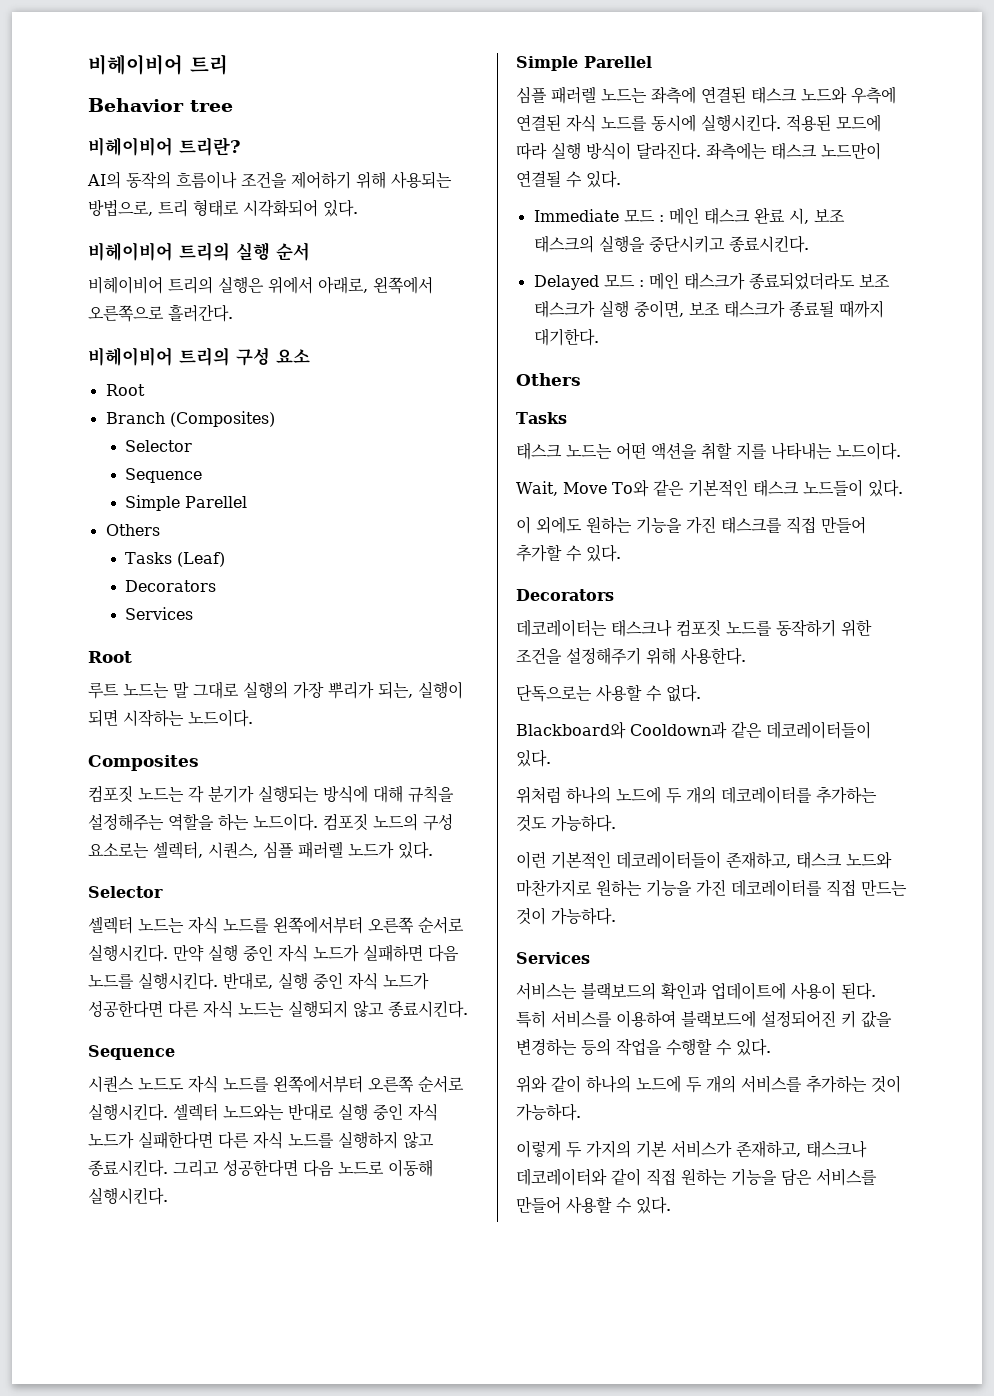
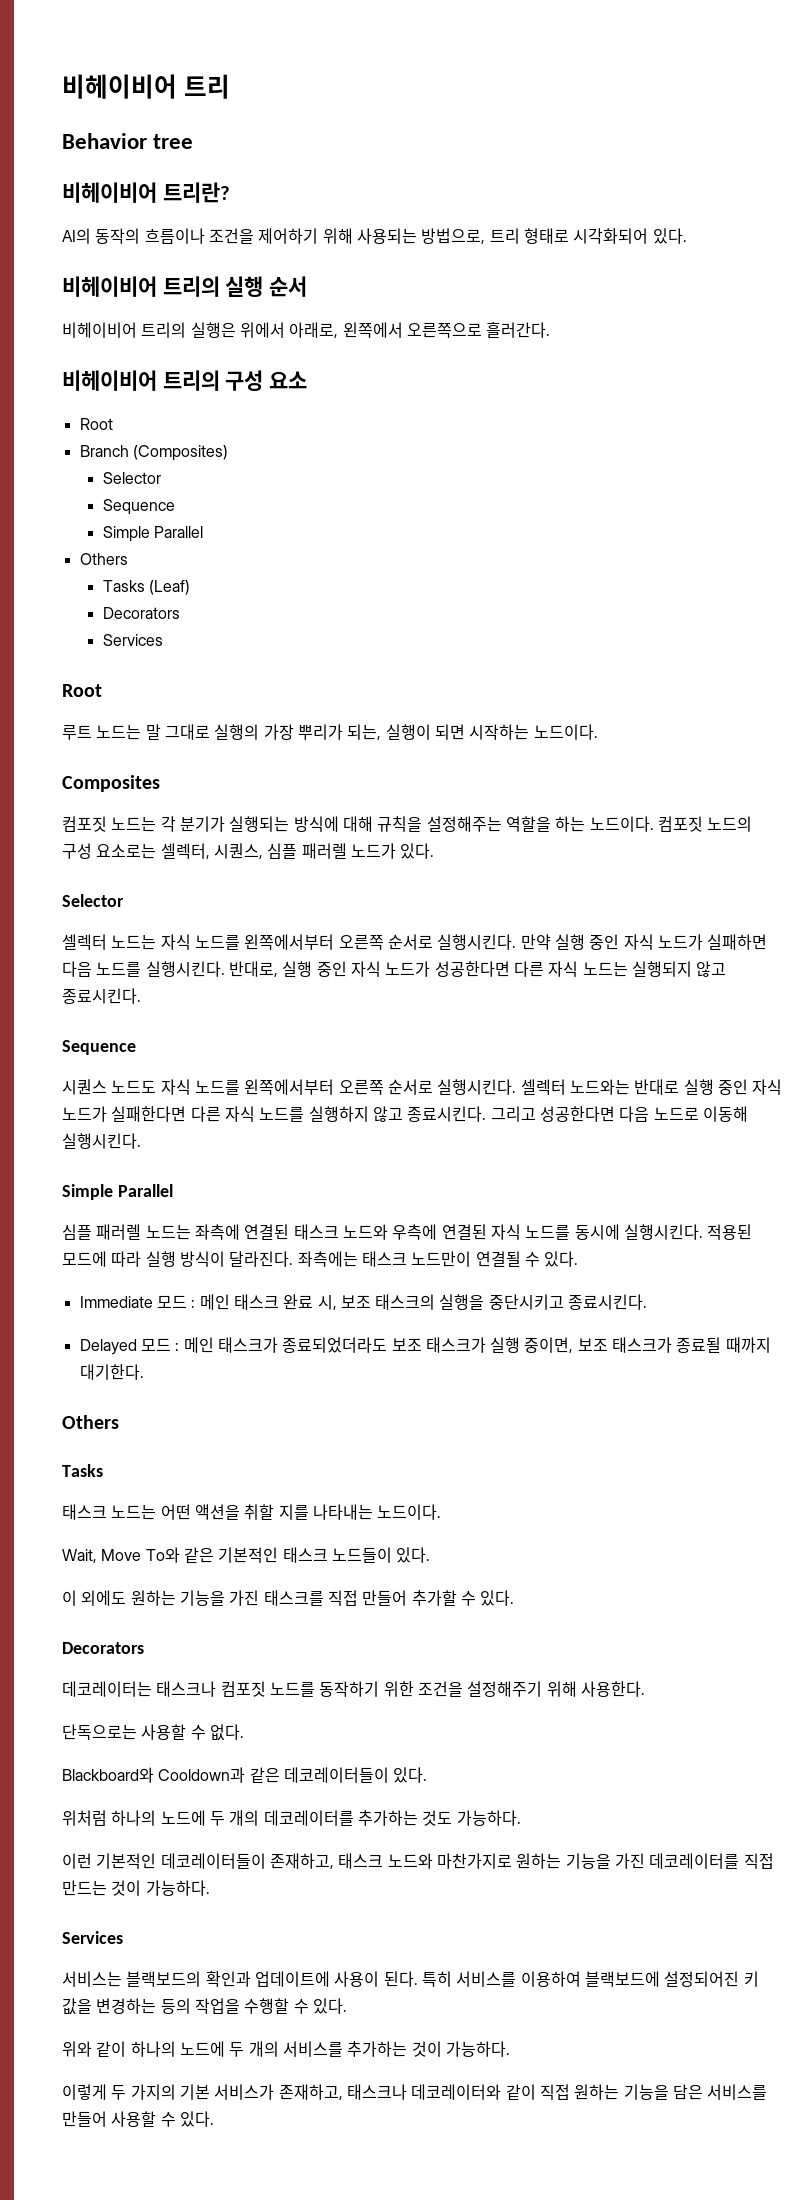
[185,496,248,508] Parellel -> [154,526,204,538] Parallel
[584,56,652,68] Parellel -> [117,1184,173,1197] Parallel

